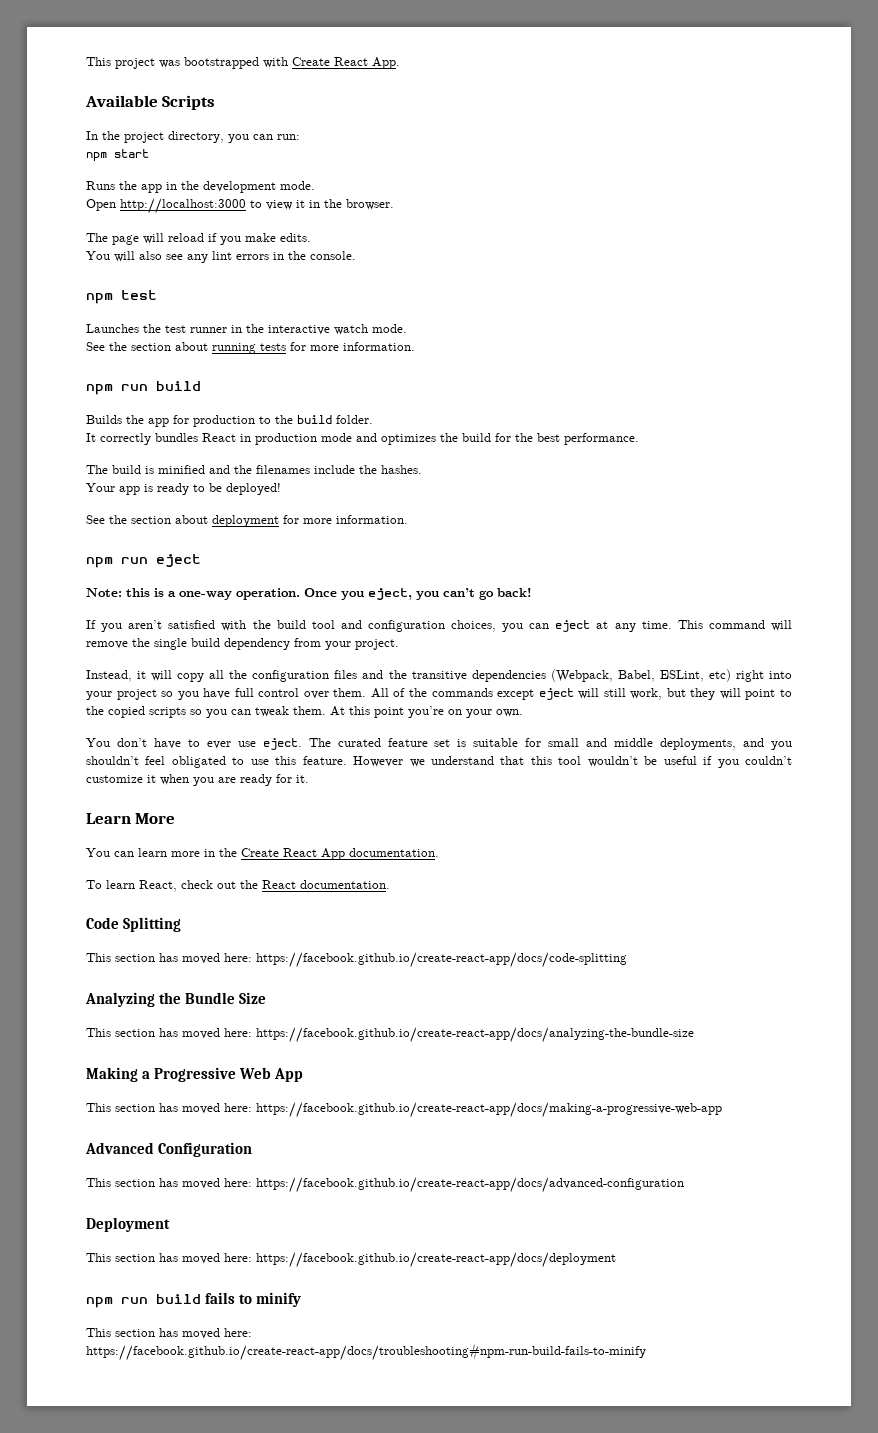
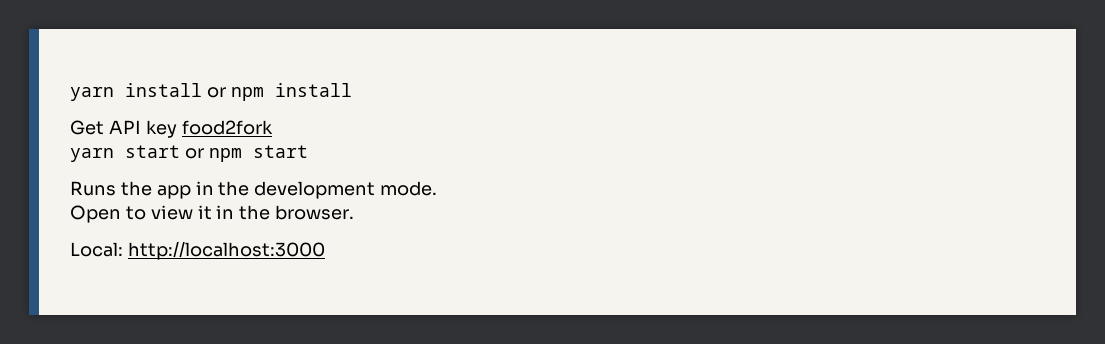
[86,57,400,69] [85,95,216,110] [86,131,300,143] This project was bootstrapped with Create React App. // Available Scripts // In the project directory, you can run: // -> [70,83,352,101] [70,120,273,138] [70,145,204,162] yarn install or npm install // Get API key food2fork // yarn start or
[120,198,246,214] http://localhost:3000 -> (121, 214) none
[86,233,311,245] [86,251,356,263] [86,290,157,304] [86,324,407,335] [86,342,415,354] [86,381,201,395] [86,415,373,427] [86,433,639,445] [86,465,422,474] [86,483,281,495] [86,515,408,527] [86,554,201,568] [86,587,532,600] [86,620,792,632] [86,638,399,650] [86,669,792,682] [86,688,792,700] [86,706,523,718] [86,738,792,750] [86,756,793,768] [86,774,309,786] [86,813,176,824] [86,848,439,860] [86,880,390,892] [86,917,182,932] [86,952,627,968] [85,992,267,1007] [86,1027,694,1043] [86,1067,304,1082] [86,1102,722,1118] [85,1142,253,1157] [86,1177,684,1193] [86,1217,170,1232] [86,1252,616,1268] [86,1292,302,1308] [86,1328,252,1339] [86,1343,646,1361] The page will reload if you make edits. // You will also see any lint errors in the console. // npm test // Launches the test runner in the interactive watch mode. // See the section about running tests for more information. // npm run build // Builds the app for production to the build folder. // It correctly bundles React in production mode and optimizes the build for the best performance. // The build is minified and the filenames include the hashes. // Your app is ready to be deployed! // See the section about deployment for more information. // npm run eject // Note: this is a one-way operation. Once you eject, you can’t go back! // If you aren’t satisfied with the build tool and configuration choices, you can eject at any time. This command will remove the single build dependency from your project. // Instead, it will copy all the configuration files and the transitive dependencies (Webpack, Babel, ESLint, etc) right into your project so you have full control over them. All of the commands except eject will still work, but they will point to the copied scripts so you can tweak them. At this point you’re on your own. // You don’t have to ever use eject. The curated feature set is suitable for small and middle deployments, and you shouldn’t feel obligated to use this feature. However we understand that this tool wouldn’t be useful if you couldn’t customize it when you are ready for it. // Learn More // You can learn more in the Create React App documentation. // To learn React, check out the React documentation. // Code Splitting // This section has moved here: https://facebook.github.io/create-react-app/docs/code-splitting // Analyzing the Bundle Size // This section has moved here: https://facebook.github.io/create-react-app/docs/analyzing-the-bundle-size // Making a Progressive Web App // This section has moved here: https://facebook.github.io/create-react-app/docs/making-a-progressive-web-app // Advanced Configuration // This section has moved here: https://facebook.github.io/create-react-app/docs/advanced-configuration // Deployment // This section has moved here: https://facebook.github.io/create-react-app/docs/deployment // npm run build fails to minify // This section has moved here: https://facebook.github.io/create-react-app/docs/troubleshooting#npm-run-build-fails-to-minify -> [70,241,325,260] Local: http://localhost:3000

